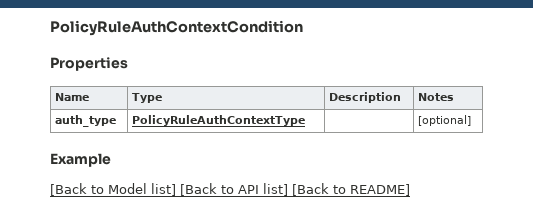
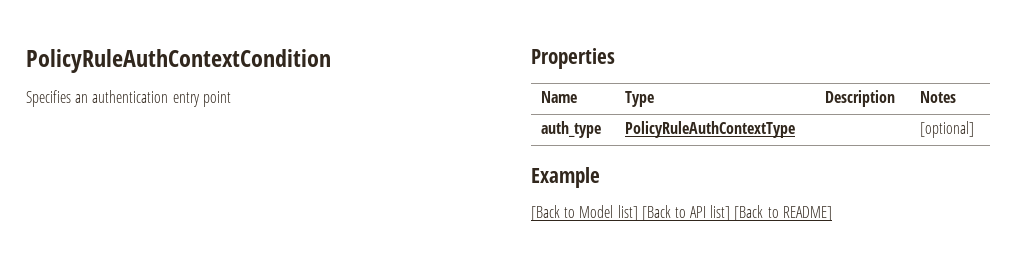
(303, 28) none -> [26,90,231,107] // Specifies an authentication entry point

